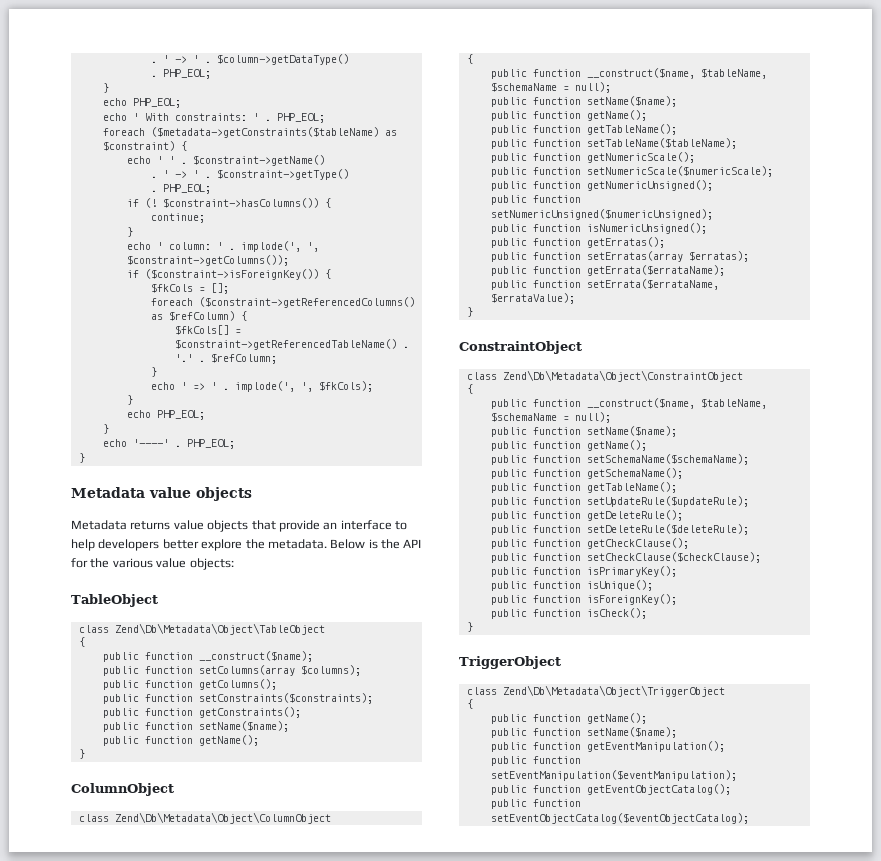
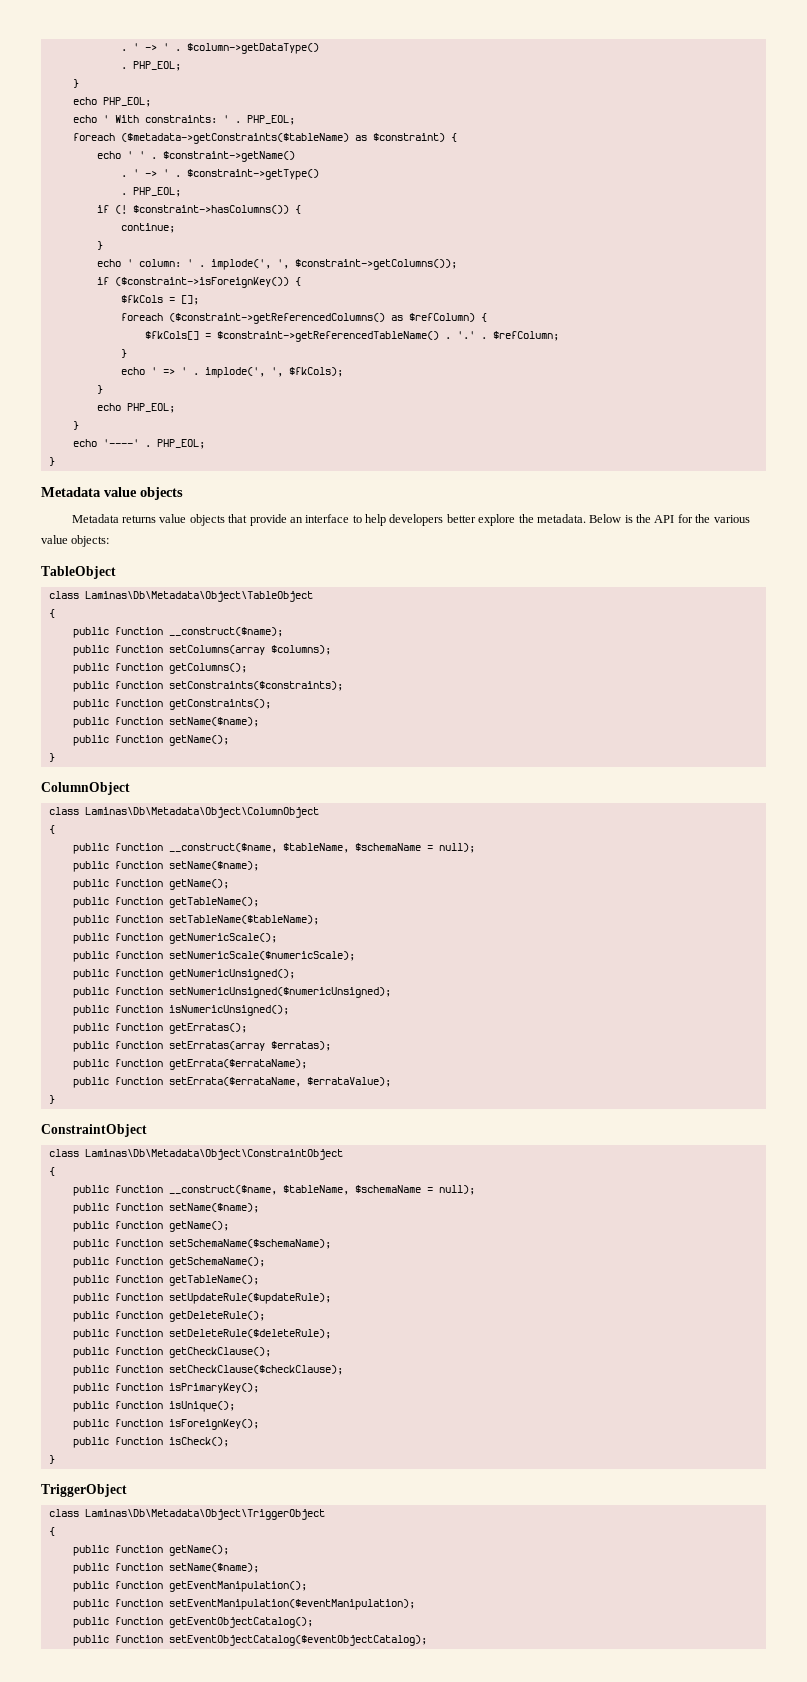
[114,623,325,635] Zend\Db\Metadata\Object\TableObject -> [84,591,313,602] Laminas\Db\Metadata\Object\TableObject
[114,812,331,824] Zend\Db\Metadata\Object\ColumnObject -> [84,807,319,818] Laminas\Db\Metadata\Object\ColumnObject
[502,370,743,382] Zend\Db\Metadata\Object\ConstraintObject -> [84,1149,343,1160] Laminas\Db\Metadata\Object\ConstraintObject
[502,685,725,697] Zend\Db\Metadata\Object\TriggerObject -> [84,1509,325,1520] Laminas\Db\Metadata\Object\TriggerObject

